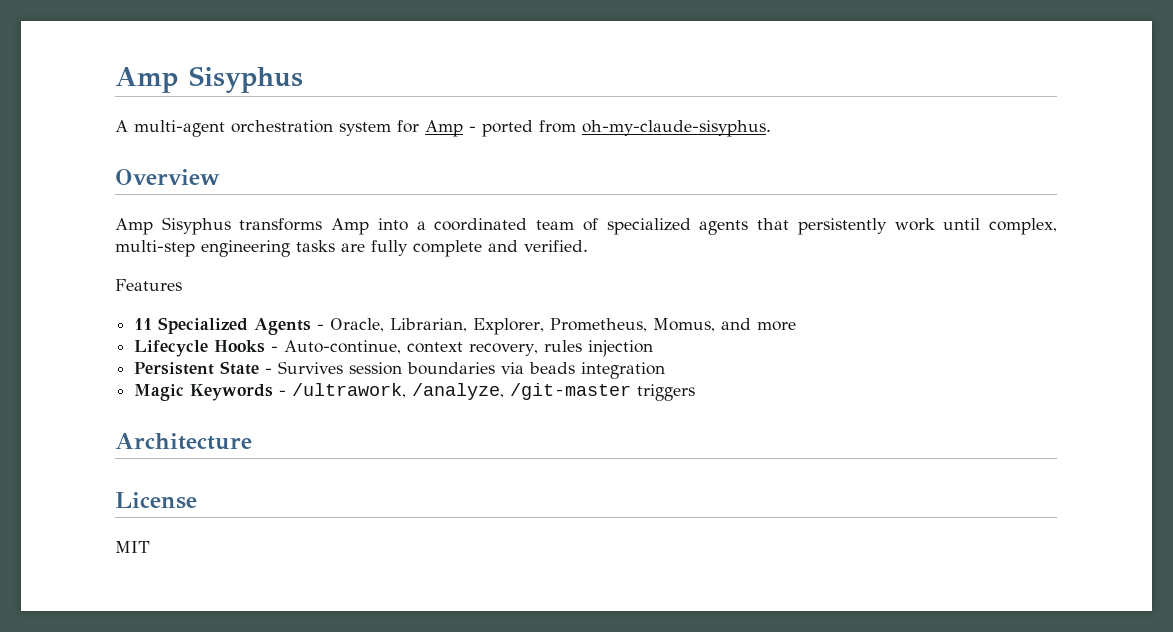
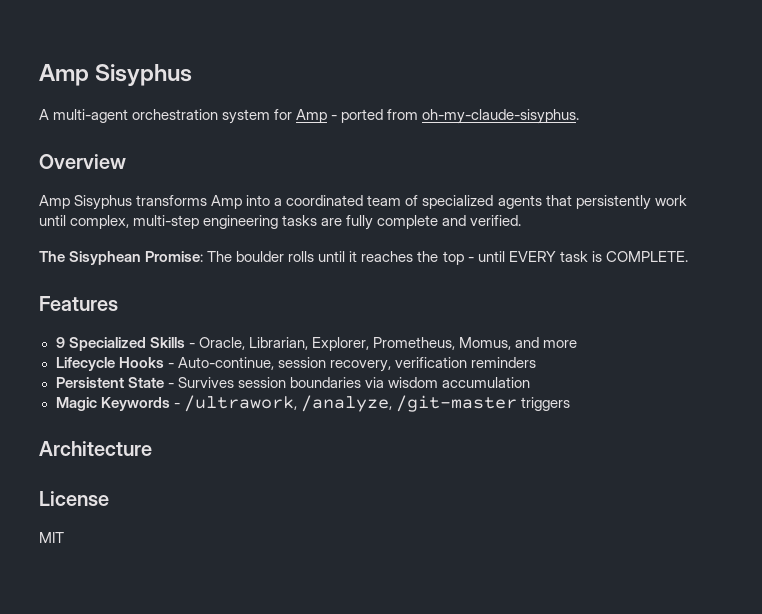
[115,279,182,291] [134,317,312,335] Features // 11 Specialized Agents -> [39,251,688,265] [39,296,118,311] [55,337,185,351] The Sisyphean Promise: The boulder rolls until it reaches the top - until EVERY task is COMPLETE. // Features // 9 Specialized Skills
[407,340,654,357] context recovery, rules injection -> [277,357,536,372] session recovery, verification reminders
[529,362,666,379] beads integration -> [387,377,530,388] wisdom accumulation

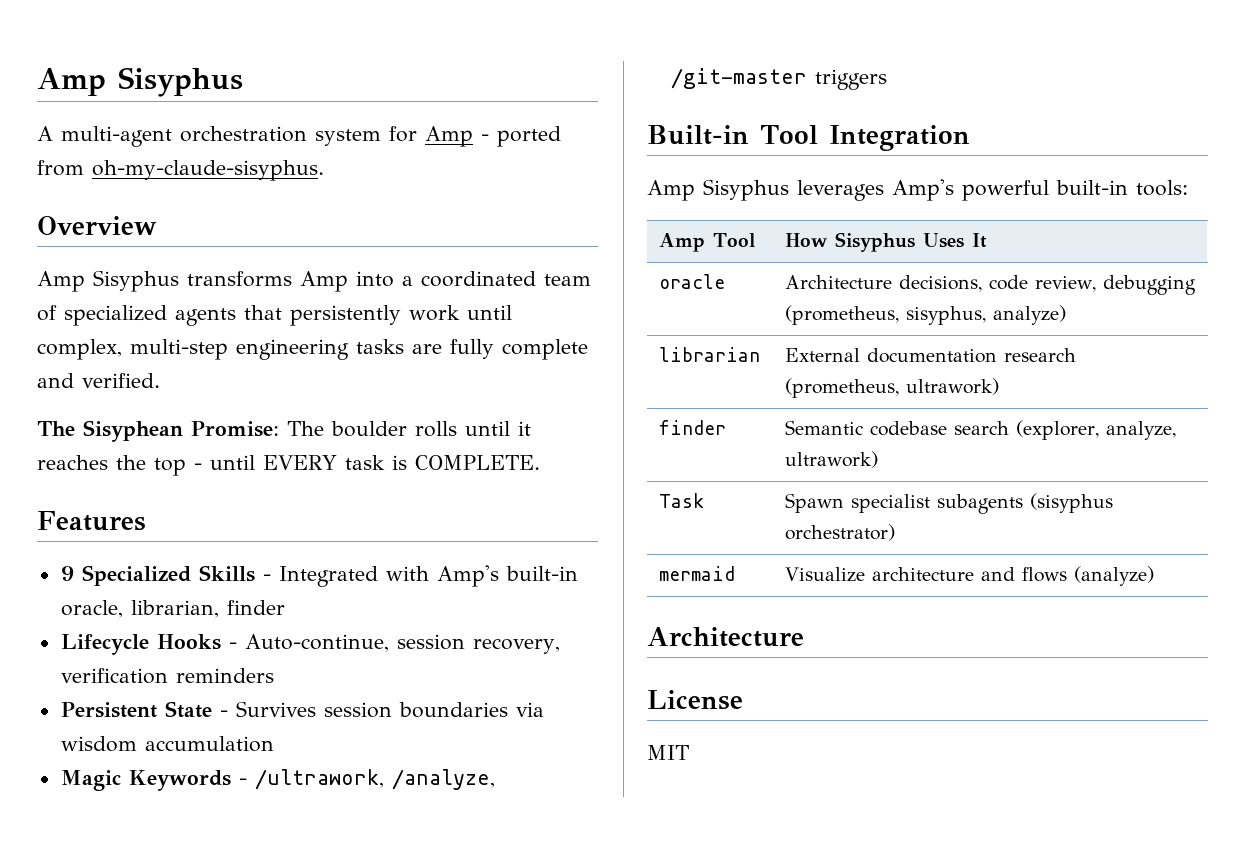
[198,337,577,351] Oracle, Librarian, Explorer, Prometheus, Momus, and more -> [278,565,578,587] [60,600,285,618] Integrated with Amp's built-in oracle, librarian, finder
(570, 404) none -> [647,125,970,151] [647,179,1188,201] [659,233,756,252] [785,232,988,252] [659,274,726,289] [785,275,1197,295] [785,305,1067,325] [659,347,761,362] [785,348,1077,363] [785,378,1000,398] [659,420,727,435] [785,420,1177,440] [785,451,879,468] [659,493,705,508] [785,493,1114,514] [785,524,896,541] [659,566,736,581] [785,566,1155,586] // Built-in Tool Integration // Amp Sisyphus leverages Amp's powerful built-in tools: // Amp Tool | How Sisyphus Uses It // oracle | Architecture decisions, code review, debugging (prometheus, sisyphus, analyze) // librarian | External documentation research (prometheus, ultrawork) // finder | Semantic codebase search (explorer, analyze, ultrawork) // Task | Spawn specialist subagents (sisyphus orchestrator) // mermaid | Visualize architecture and flows (analyze)

